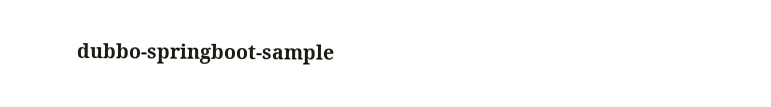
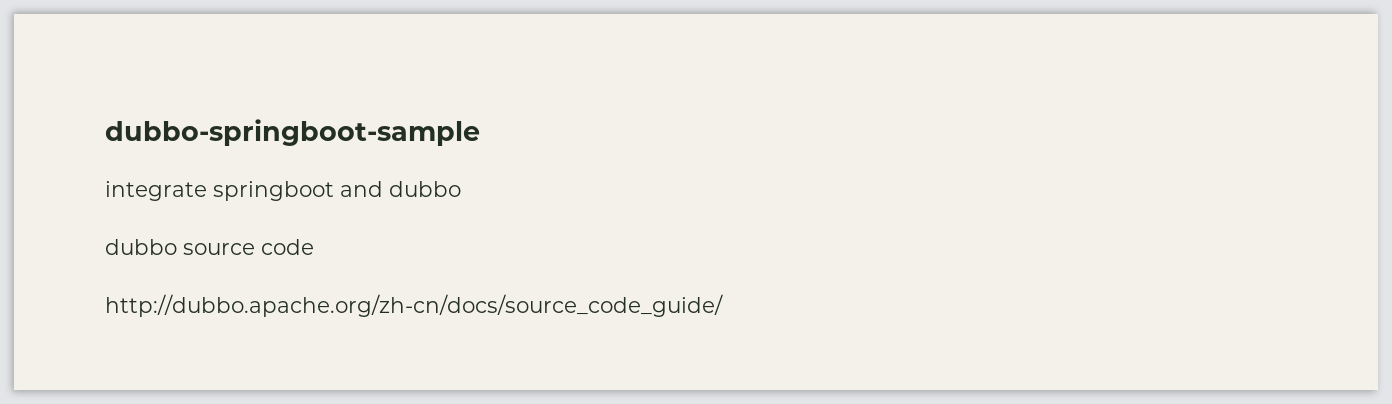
(335, 54) none -> [105,181,461,201] [105,239,314,255] [105,294,723,317] // integrate springboot and dubbo // dubbo source code // http://dubbo.apache.org/zh-cn/docs/source_code_guide/

